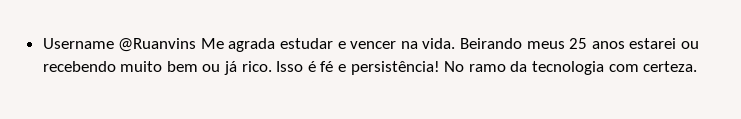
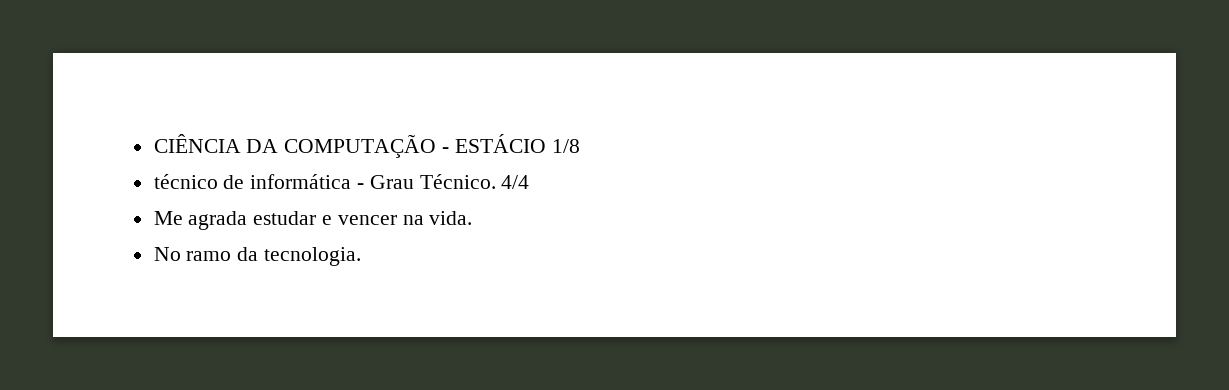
[42,38,197,52] Username @Ruanvins -> [153,134,580,158] [153,174,530,189] CIÊNCIA DA COMPUTAÇÃO - ESTÁCIO 1/8 // técnico de informática - Grau Técnico. 4/4 //
[460,38,699,49] [42,61,698,75] Beirando meus 25 anos estarei ou recebendo muito bem ou já rico. Isso é fé e persistência! No ramo da tecnologia com certeza. -> [153,247,362,266] // No ramo da tecnologia.

